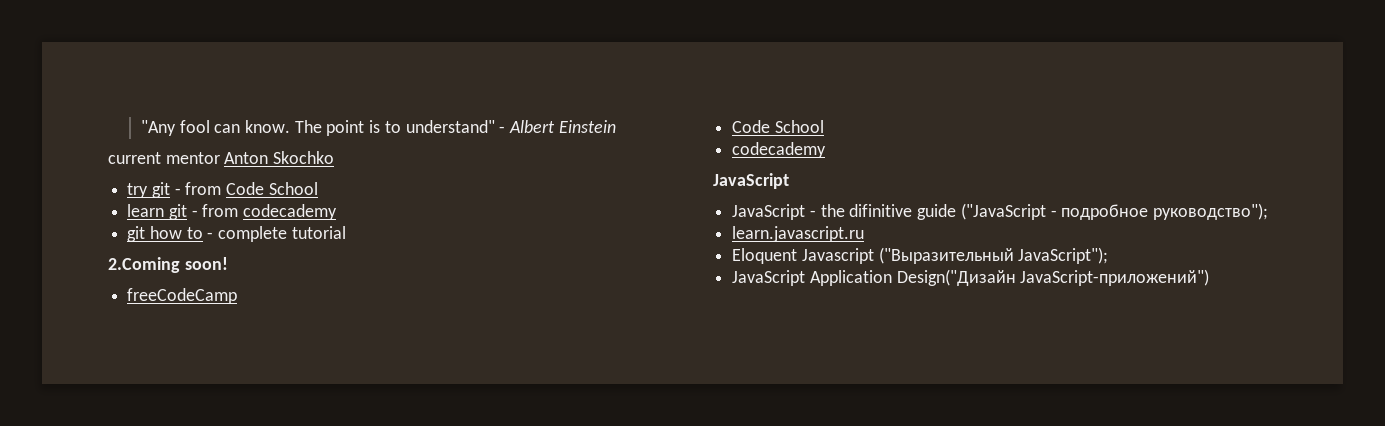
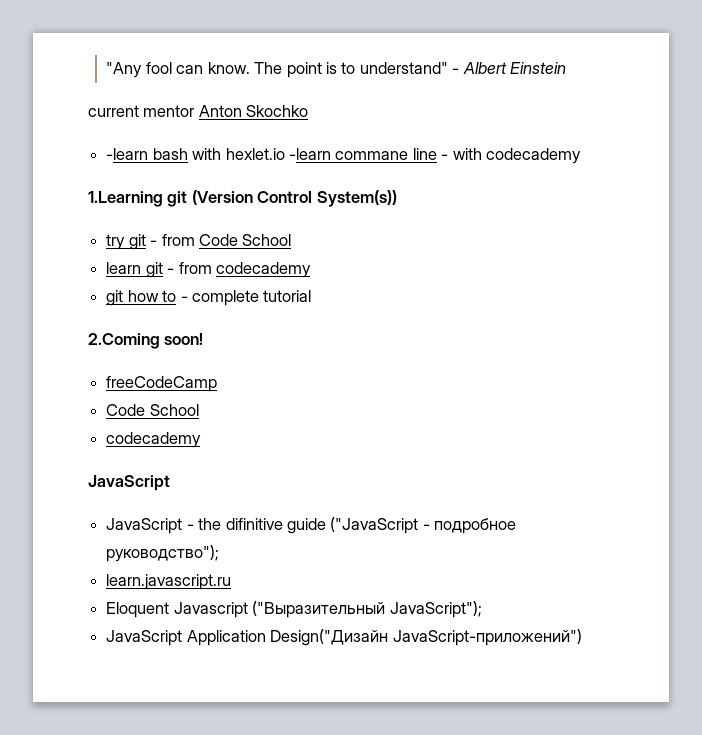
(335, 157) none -> [106,148,582,164] [88,190,397,207] // -learn bash with hexlet.io -learn commane line - with codecademy // 1.Learning git (Version Control System(s))

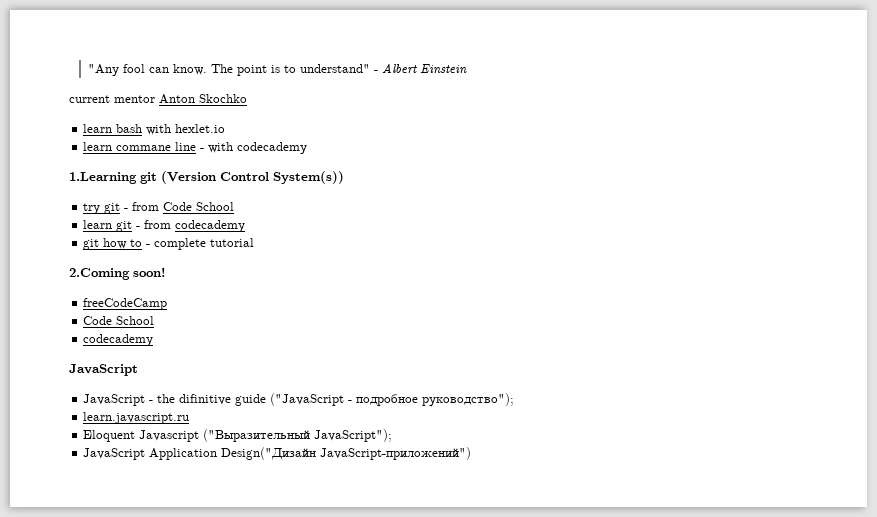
[106,148,149,160] -learn -> [83,124,113,133] learn
[288,148,331,160] -learn -> [83,142,113,151] // learn

